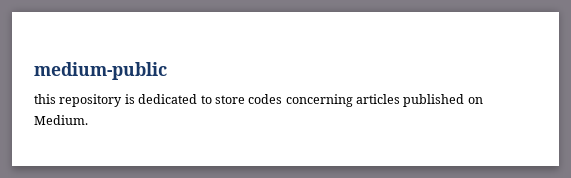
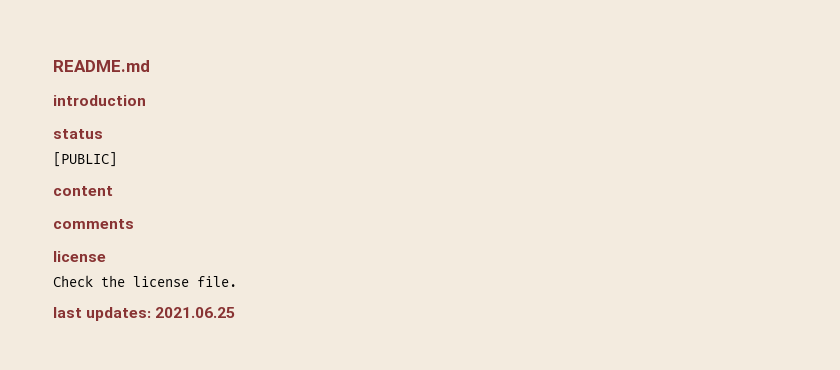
[34,62,167,80] [34,94,483,107] [34,115,88,125] medium-public // this repository is dedicated to store codes concerning articles published on Medium. -> [53,60,150,72] [53,95,146,106] [53,129,103,139] [53,152,117,167] [53,186,113,196] [53,219,134,229] [53,251,106,262] [53,275,237,287] [53,307,236,321] README.md // introduction // status // [PUBLIC] // content // comments // license // Check the license file. // last updates: 2021.06.25

